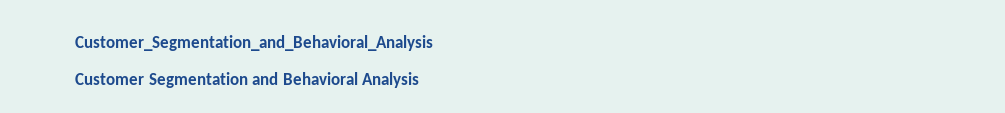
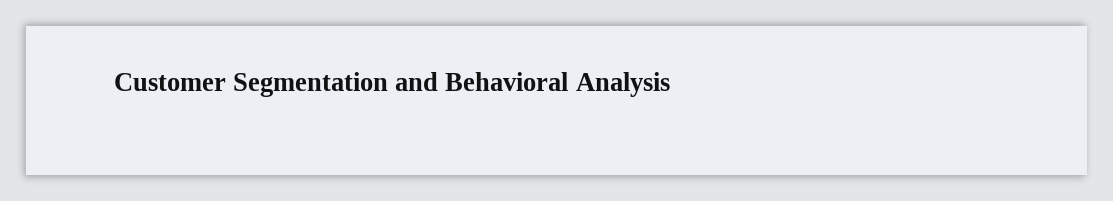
[75,35,433,51] Customer_Segmentation_and_Behavioral_Analysis // -> (114, 82) none

